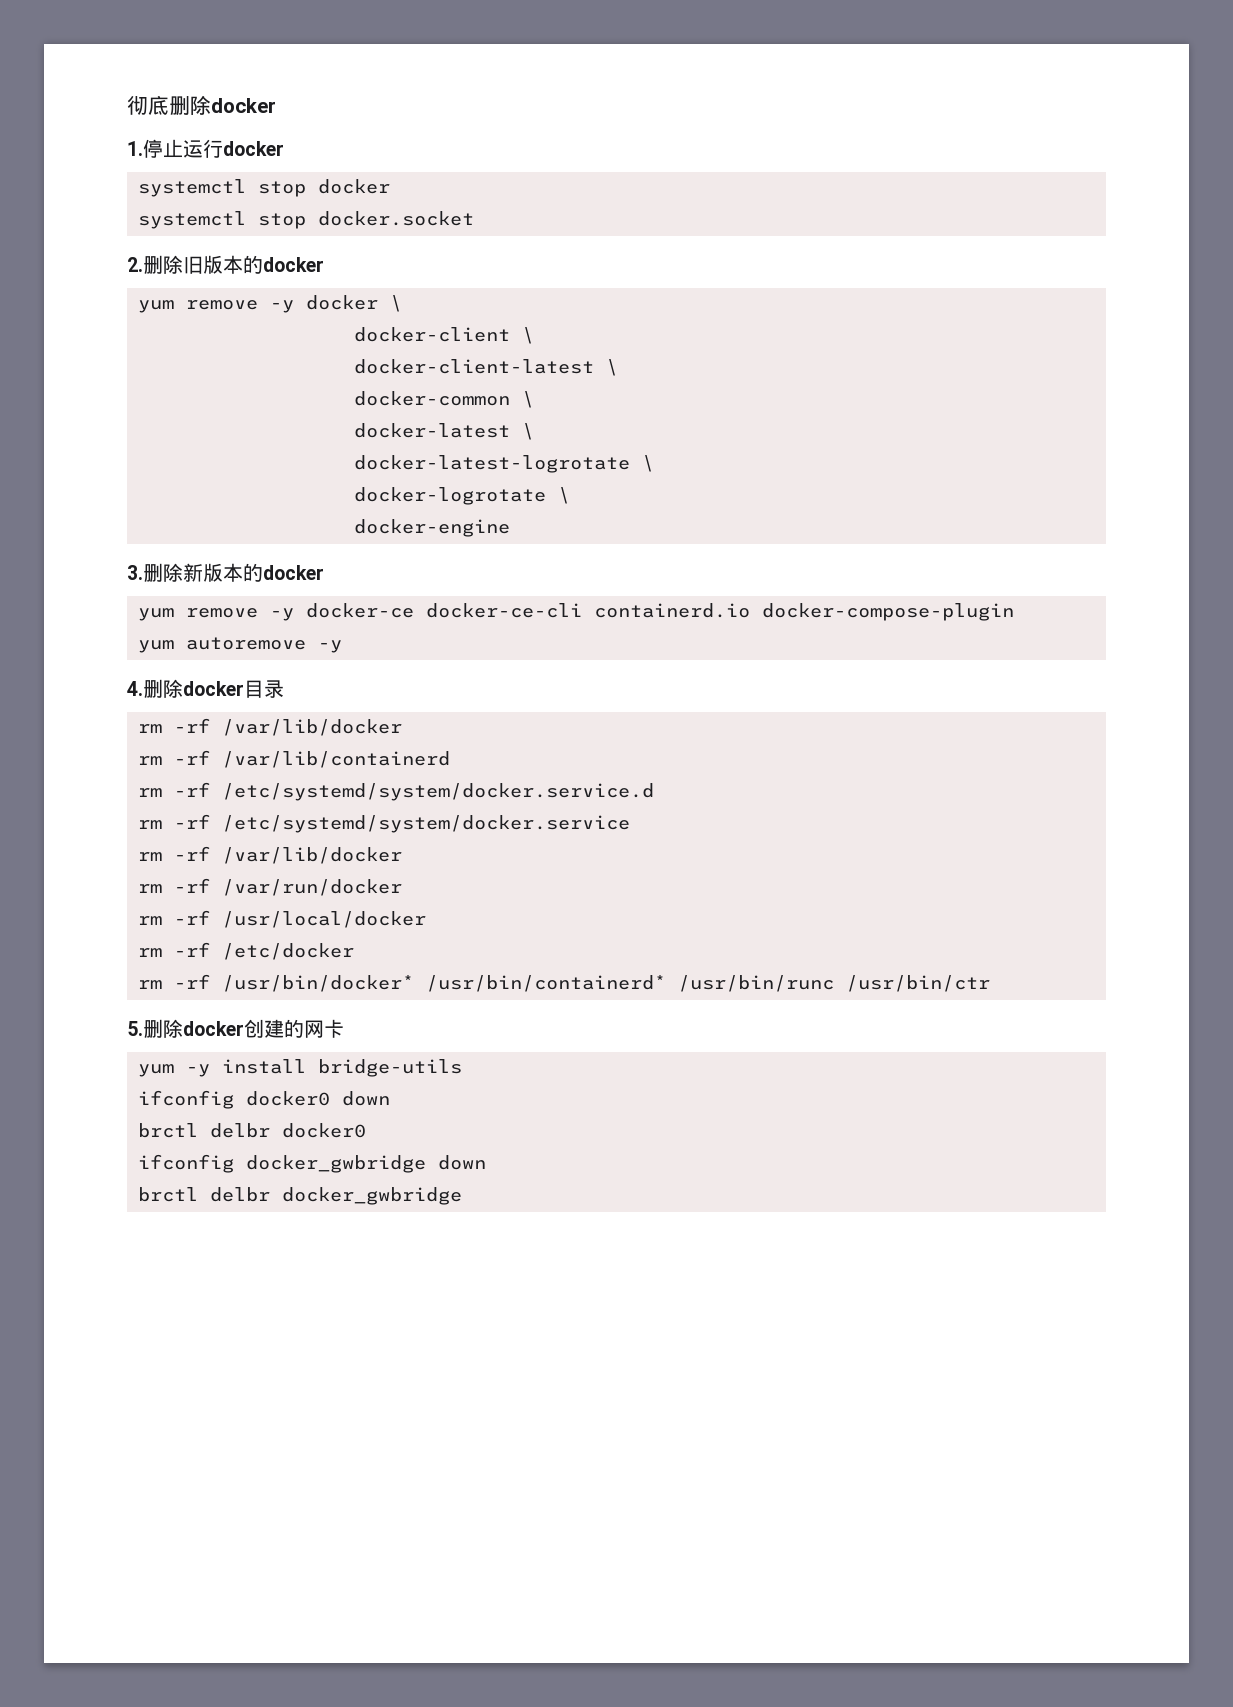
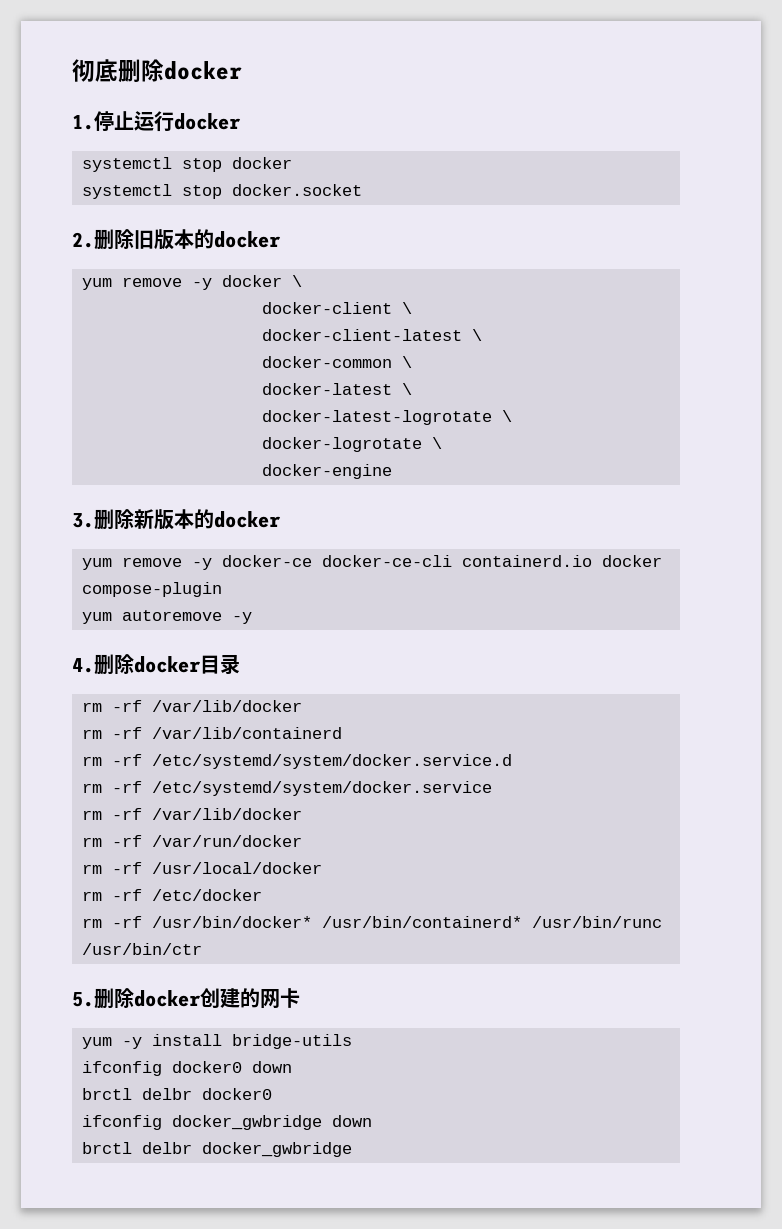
[761,603,1014,621] docker-compose-plugin -> [601,555,662,567] [81,582,222,597] docker compose-plugin

